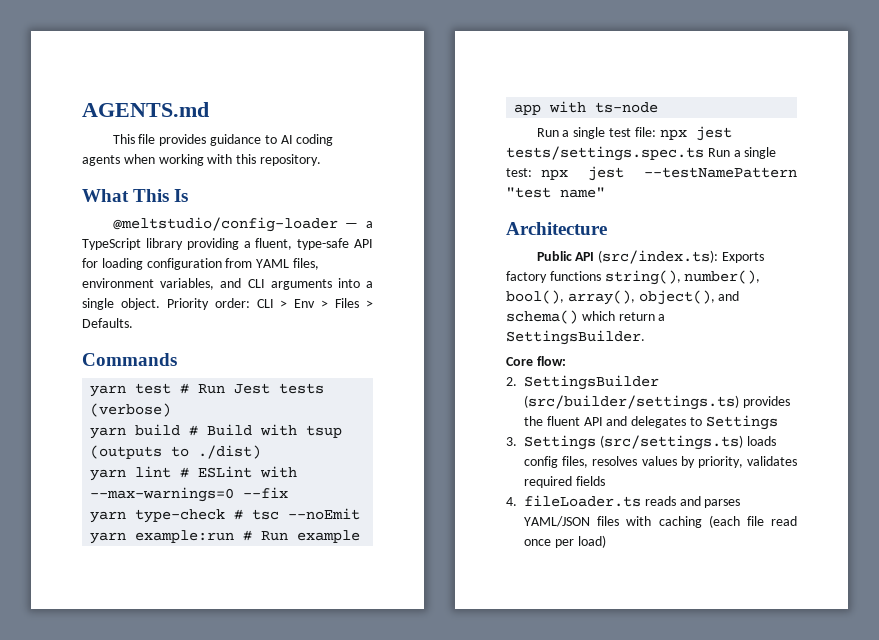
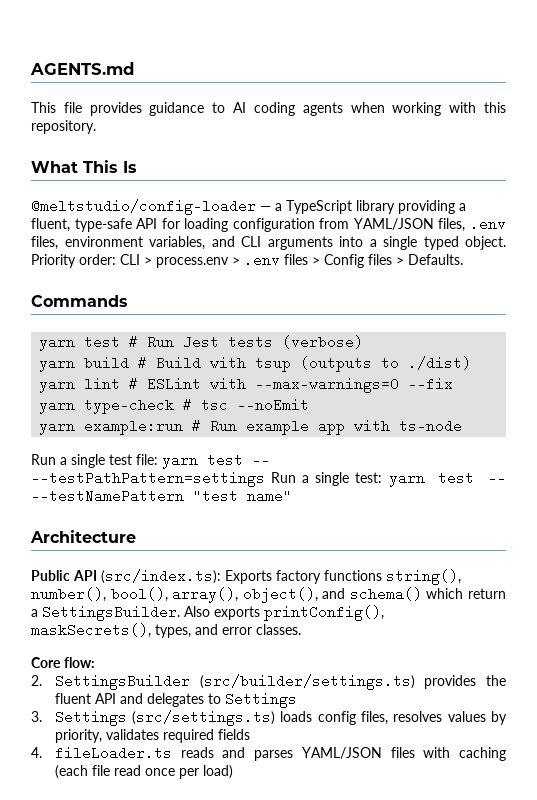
[256,259,290,268] YAML -> [353,217,506,232] YAML/JSON files, .env
(114, 304) none -> [423,236,459,250] typed
[294,298,360,308] Env > Files -> [156,253,392,268] process.env > .env files > Config files
[659,126,732,141] [506,146,704,161] npx jest tests/settings.spec.ts -> [162,453,270,469] [31,471,265,487] yarn test -- --testPathPattern=settings
[540,166,624,181] npx jest -> [388,471,507,487] yarn test --
(645, 337) none -> [184,605,384,621] [31,623,301,638] Also exports printConfig(), maskSecrets(), types, and error classes.

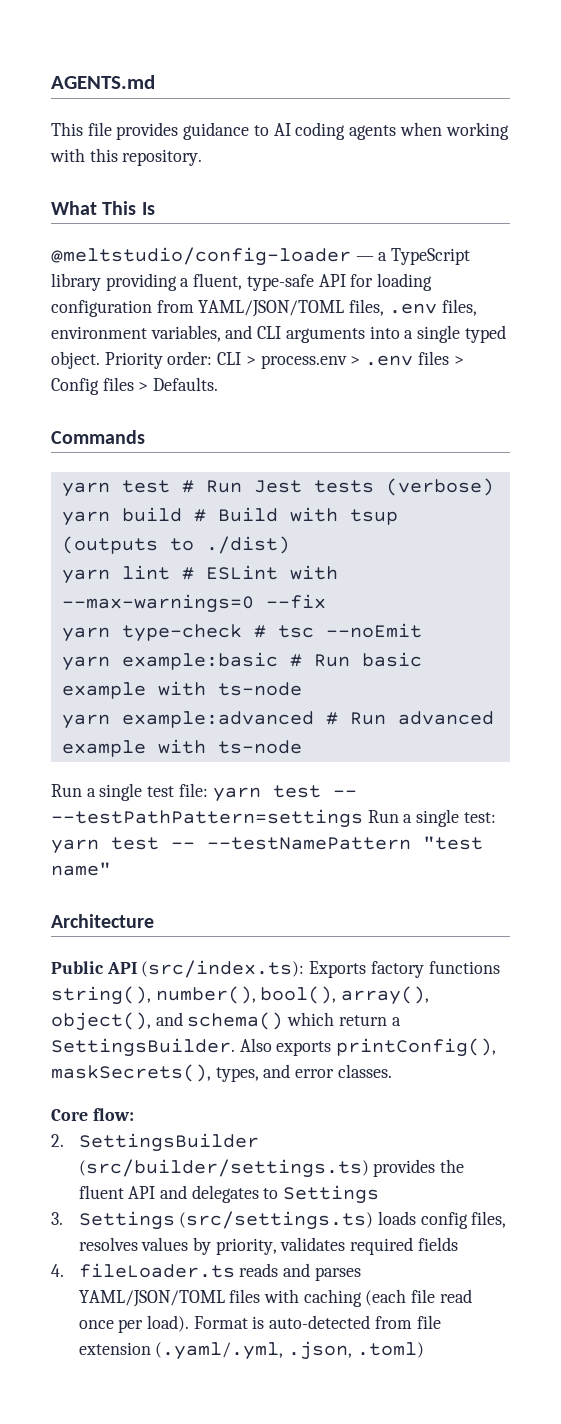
[353,218,434,230] YAML/JSON -> [198,300,345,317] YAML/JSON/TOML
[84,419,346,435] example:run # Run example app -> [121,652,422,670] [61,681,302,699] [61,711,494,729] [61,740,146,757] example:basic # Run basic example with ts-node // yarn example:advanced # Run advanced example
[301,747,382,759] YAML/JSON -> [78,1290,225,1307] YAML/JSON/TOML
[202,765,233,779] load) -> [146,1315,441,1332] [78,1341,424,1360] load). Format is auto-detected from file extension (.yaml/.yml, .json, .toml)

